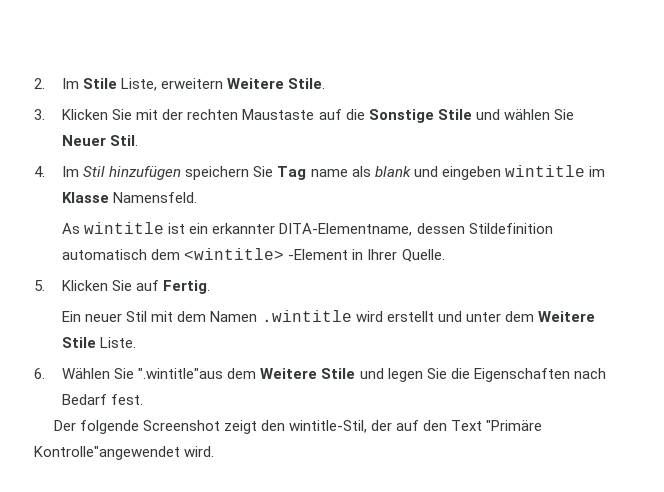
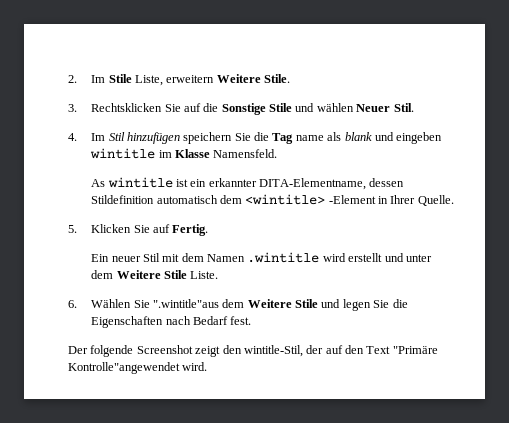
[62,109,315,120] Klicken Sie mit der rechten Maustaste -> [91,103,181,112] Rechtsklicken Sie
[553,109,574,120] Sie -> (354, 107) none
(274, 171) none -> [254,132,270,141] die

